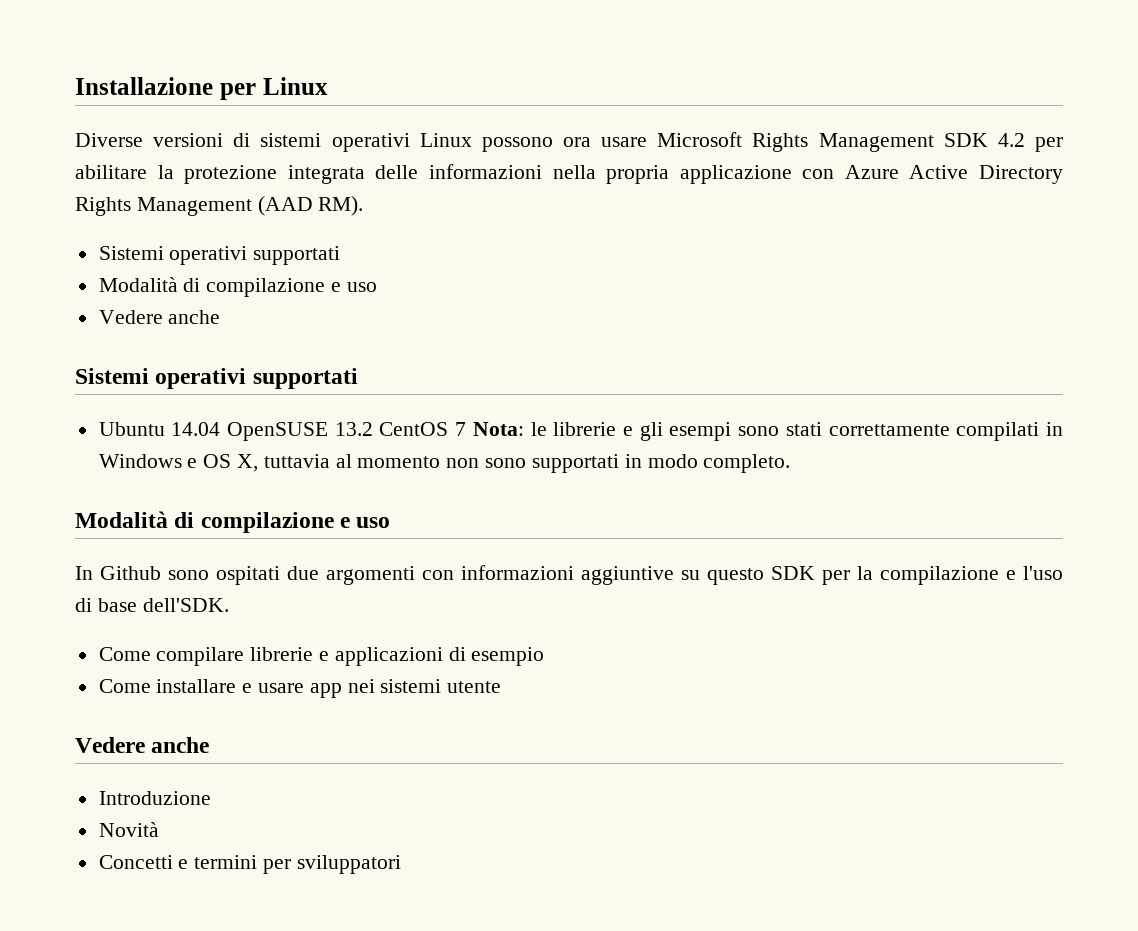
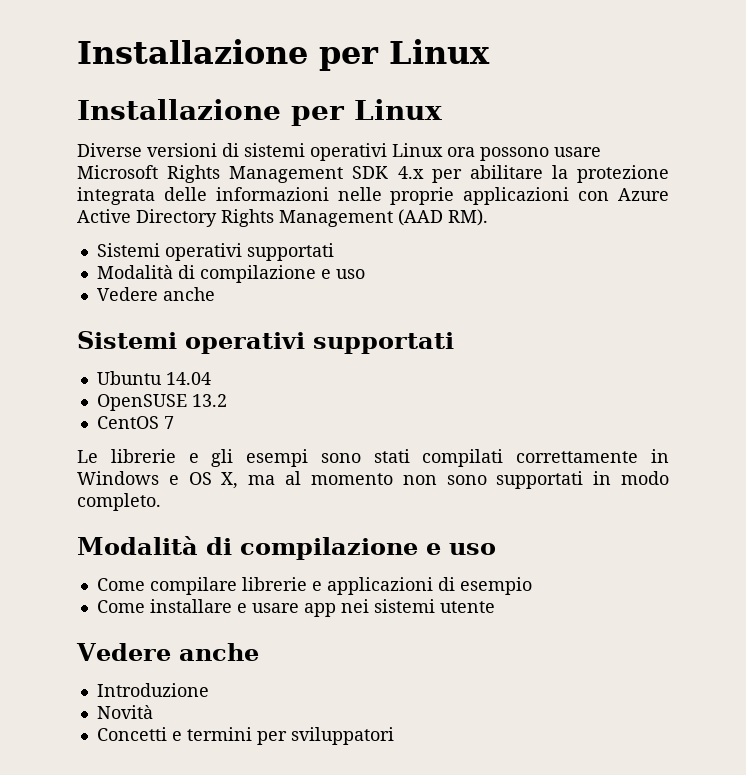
[75,77,328,100] Installazione per Linux -> [77,39,490,71] [77,99,442,126] Installazione per Linux // Installazione per Linux
[481,137,591,152] possono ora -> [447,147,549,161] ora possono
[997,133,1025,147] 4.2 -> [397,166,424,179] 4.x
[552,165,792,184] nella propria applicazione -> [337,187,570,205] nelle proprie applicazioni
(221, 429) none -> (211, 378) //
(373, 429) none -> (227, 400) //
[472,422,547,436] Nota: le -> [77,450,98,463] // Le
[828,422,1040,441] correttamente compilati -> [422,449,639,467] compilati correttamente
[263,454,330,468] tuttavia -> [248,475,276,485] ma
[75,565,1063,585] [75,598,229,612] // In Github sono ospitati due argomenti con informazioni aggiuntive su questo SDK per la compilazione e l'uso di base dell'SDK. -> (496, 549) none

